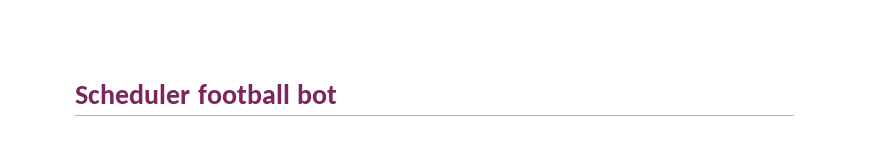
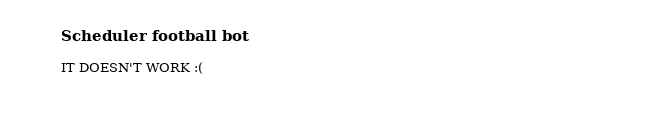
(338, 94) none -> [61,62,203,74] // IT DOESN'T WORK :(

